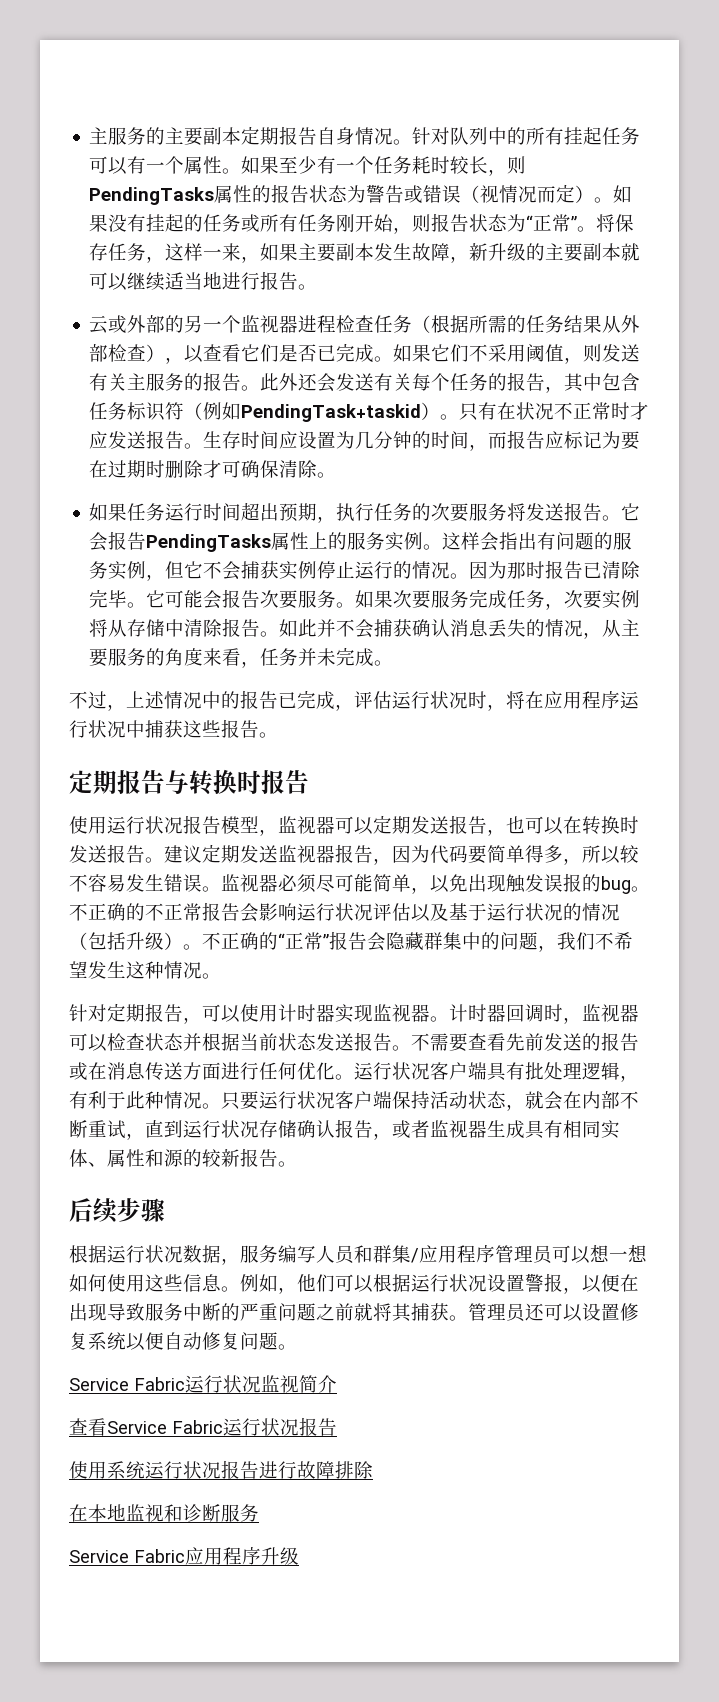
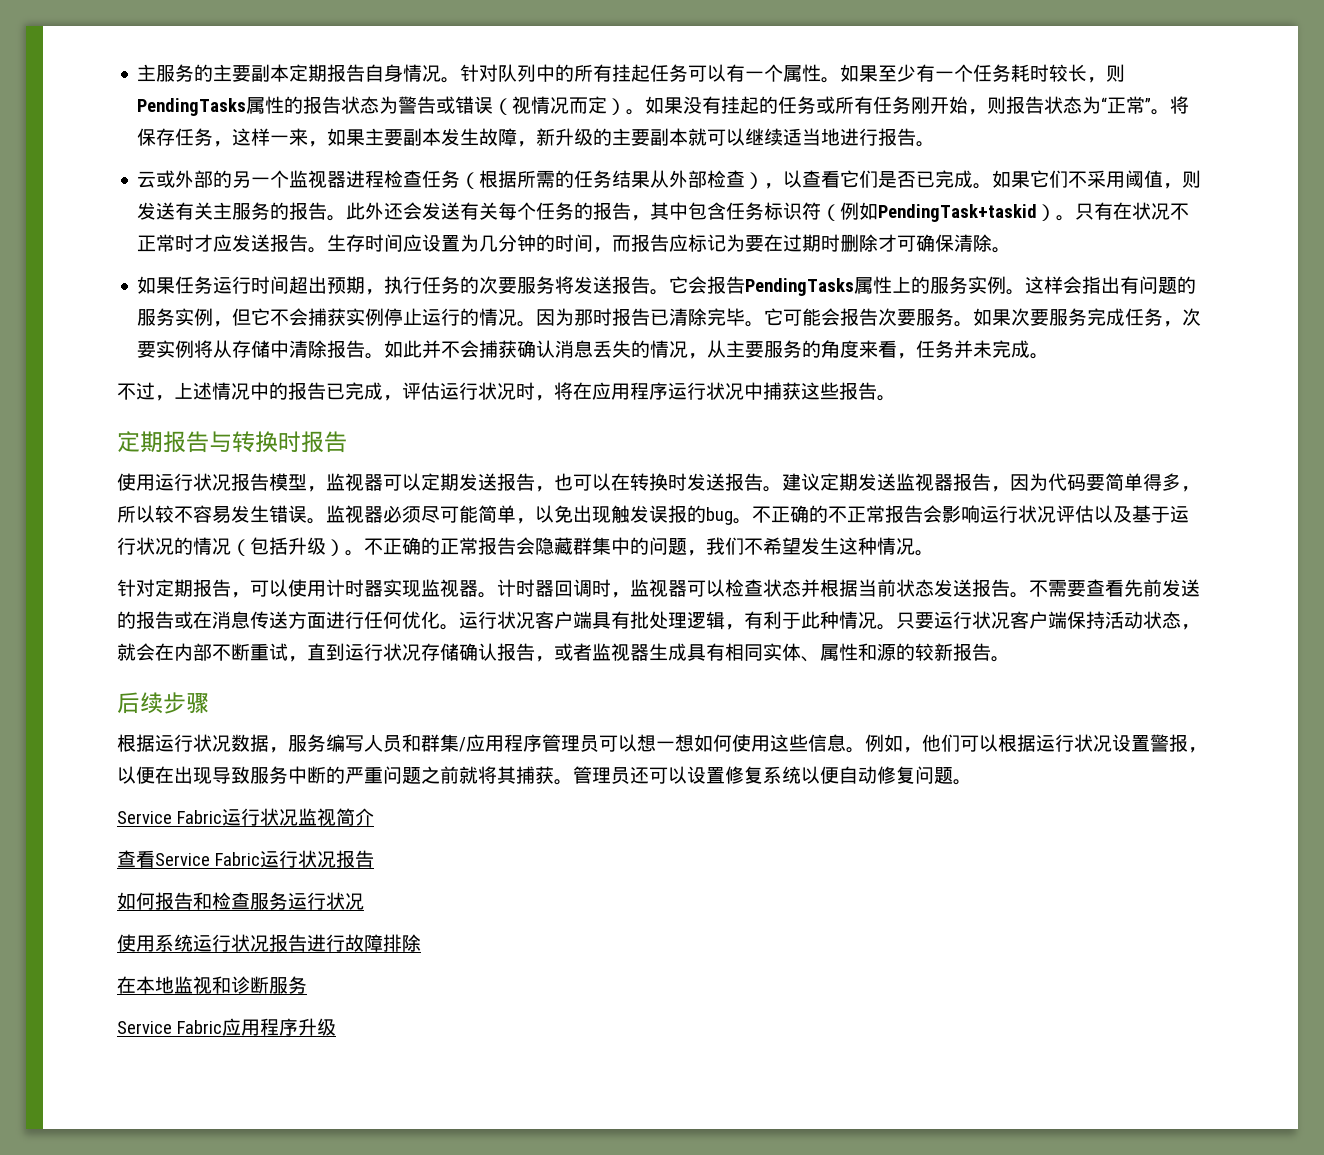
[278,932,329,950] “正常” -> [440,537,478,555] 正常
(337, 1427) none -> [117,892,364,910] // 如何报告和检查服务运行状况

